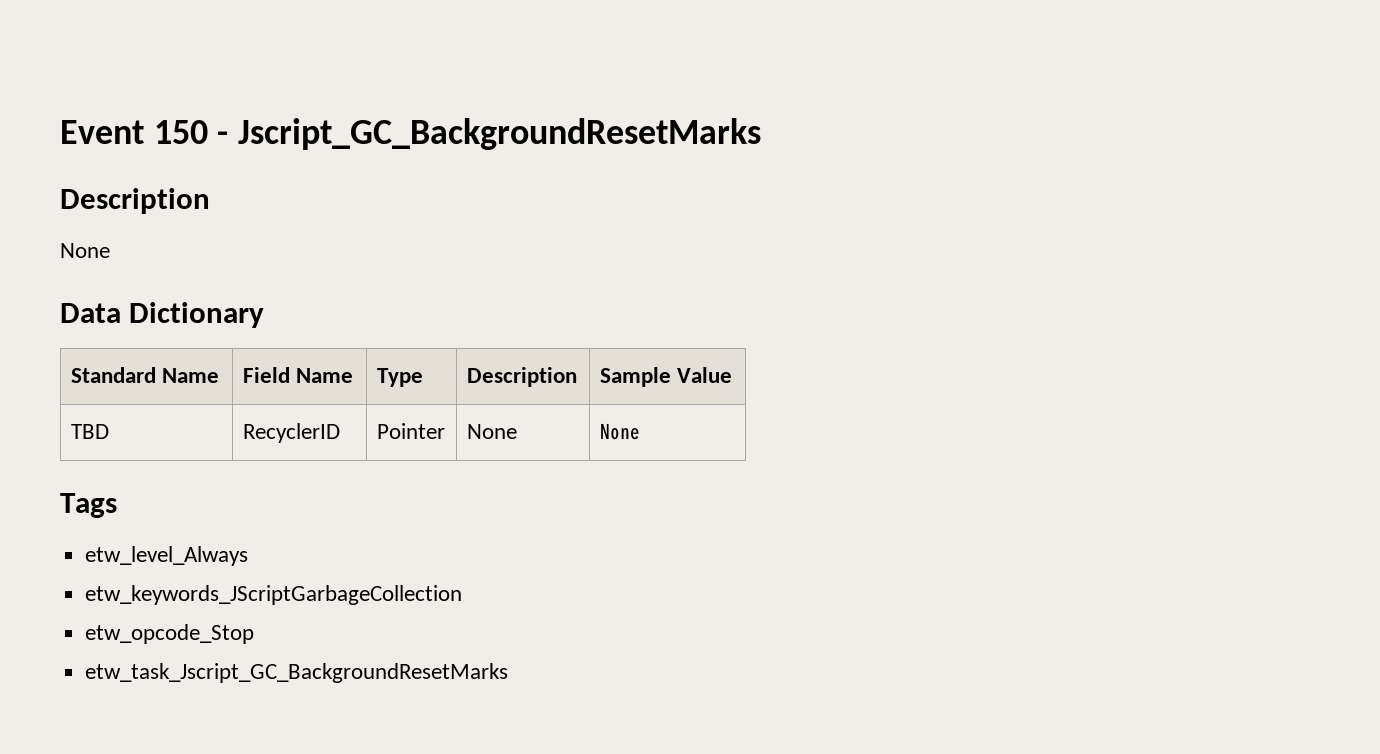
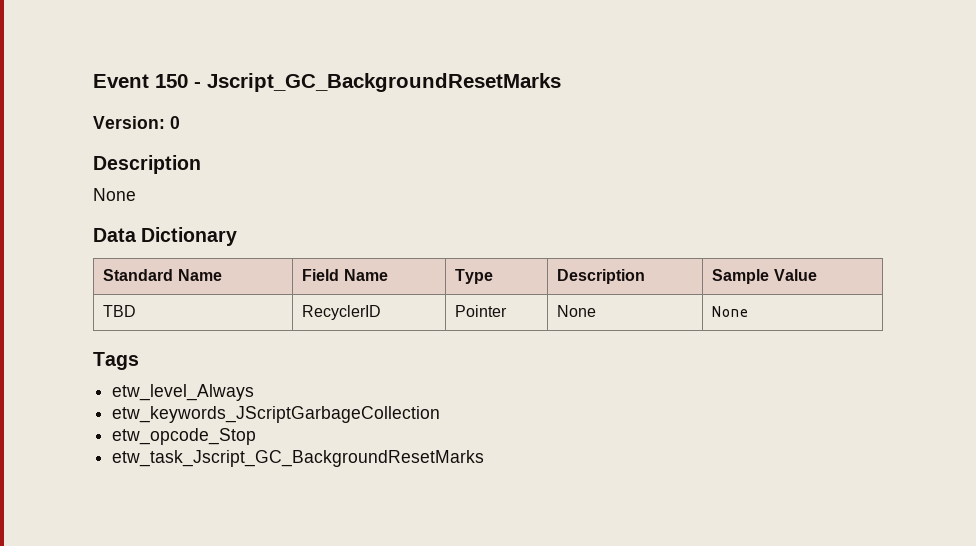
(762, 134) none -> [93,116,180,129] // Version: 0

